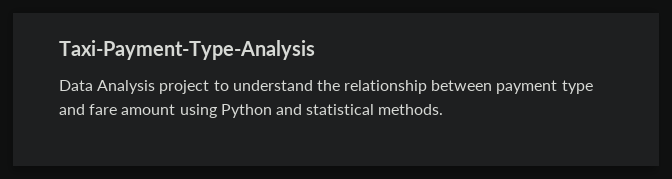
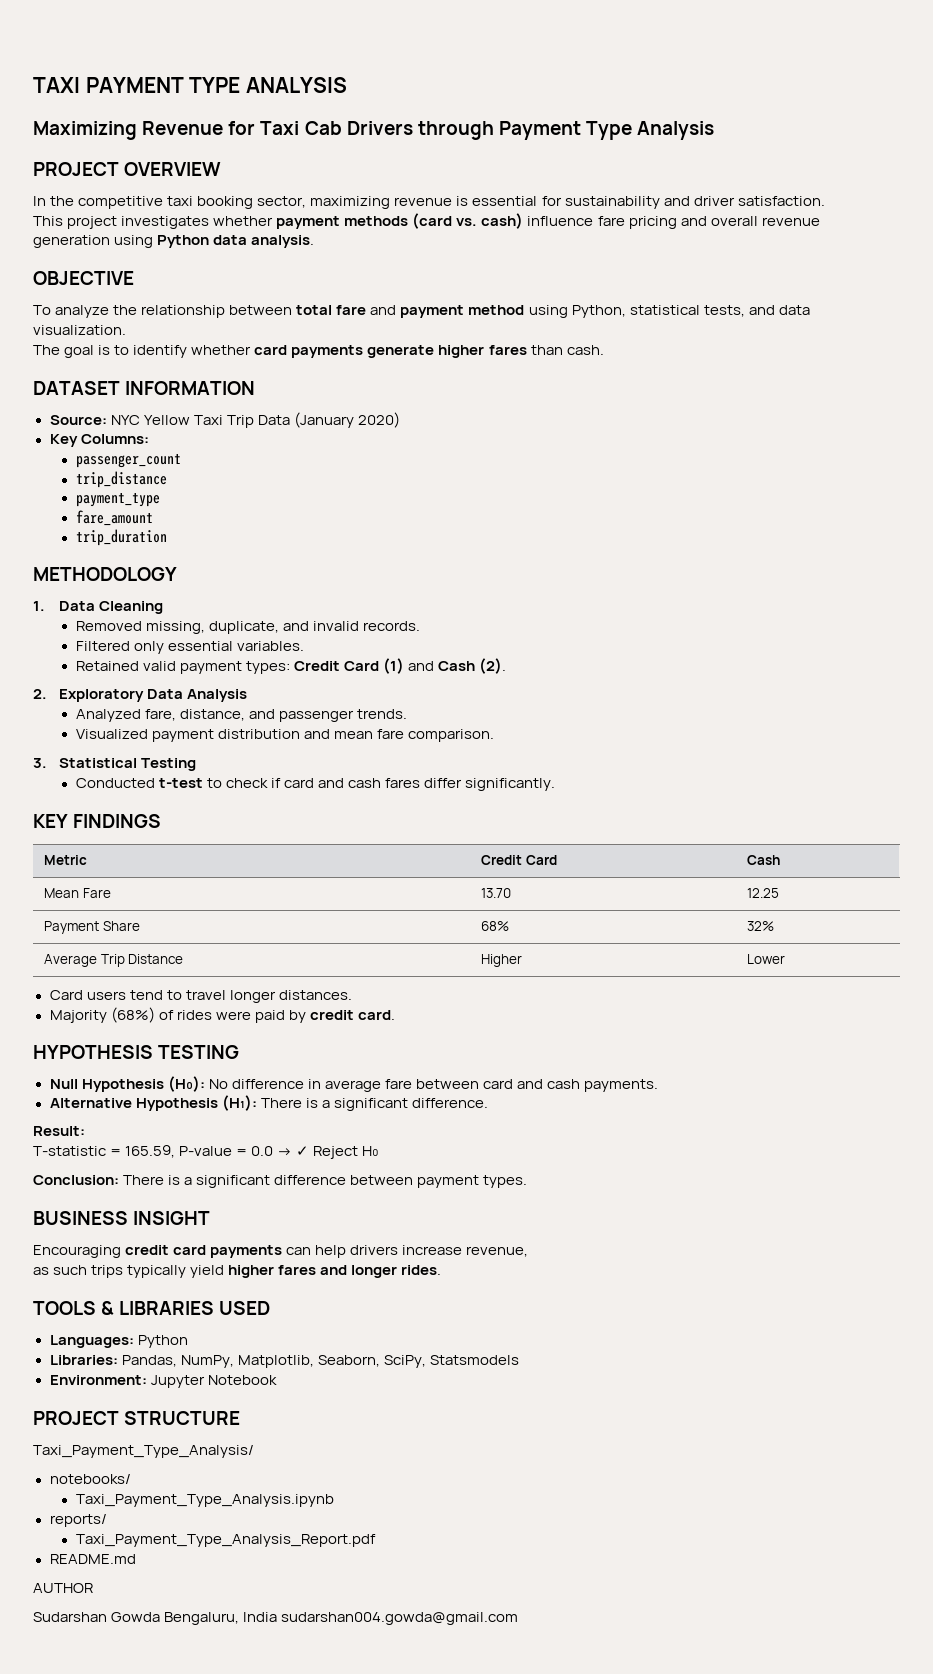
[59,40,315,60] [59,80,593,94] [59,104,444,118] Taxi-Payment-Type-Analysis // Data Analysis project to understand the relationship between payment type and fare amount using Python and statistical methods. -> [33,77,348,93] [33,121,715,140] [33,162,222,176] [33,196,825,209] [33,213,820,229] [33,235,315,248] [33,271,134,285] [33,305,810,318] [33,325,126,335] [33,345,604,358] [33,381,256,395] [49,412,400,428] [49,434,149,447] [75,454,181,468] [75,471,167,488] [75,493,160,507] [75,510,153,526] [75,529,167,546] [33,567,177,581] [33,601,164,614] [75,621,421,634] [75,641,304,654] [75,658,507,674] [33,689,248,702] [75,709,408,722] [75,729,495,742] [33,758,197,771] [75,778,556,791] [33,814,162,828] [44,855,88,865] [481,855,557,865] [747,855,781,865] [44,888,111,898] [481,888,512,898] [747,888,780,898] [44,921,140,934] [481,921,510,931] [747,921,775,931] [44,954,184,967] [481,954,523,967] [747,954,786,964] [49,990,352,1003] [49,1007,395,1023] [33,1045,240,1059] [49,1076,659,1092] [49,1095,488,1111] [33,1126,85,1136] [33,1145,380,1159] [33,1175,528,1188] [33,1211,211,1225] [33,1245,529,1258] [33,1265,442,1278] [33,1301,271,1315] [49,1335,188,1348] [49,1355,519,1368] [49,1375,277,1388] [33,1411,241,1425] [33,1445,254,1458] [49,1474,131,1484] [75,1494,334,1507] [49,1514,107,1527] [75,1534,376,1547] [49,1554,136,1564] [33,1583,93,1593] [33,1612,519,1625] TAXI PAYMENT TYPE ANALYSIS // Maximizing Revenue for Taxi Cab Drivers through Payment Type Analysis // PROJECT OVERVIEW // In the competitive taxi booking sector, maximizing revenue is essential for sustainability and driver satisfaction. // This project investigates whether payment methods (card vs. cash) influence fare pricing and overall revenue generation using Python data analysis. // OBJECTIVE // To analyze the relationship between total fare and payment method using Python, statistical tests, and data visualization. // The goal is to identify whether card payments generate higher fares than cash. // DATASET INFORMATION // Source: NYC Yellow Taxi Trip Data (January 2020) // Key Columns: // passenger_count // trip_distance // payment_type // fare_amount // trip_duration // METHODOLOGY // 1. Data Cleaning // Removed missing, duplicate, and invalid records. // Filtered only essential variables. // Retained valid payment types: Credit Card (1) and Cash (2). // 2. Exploratory Data Analysis // Analyzed fare, distance, and passenger trends. // Visualized payment distribution and mean fare comparison. // 3. Statistical Testing // Conducted t-test to check if card and cash fares differ significantly. // KEY FINDINGS // Metric | Credit Card | Cash // Mean Fare | 13.70 | 12.25 // Payment Share | 68% | 32% // Average Trip Distance | Higher | Lower // Card users tend to travel longer distances. // Majority (68%) of rides were paid by credit card. // HYPOTHESIS TESTING // Null Hypothesis (H₀): No difference in average fare between card and cash payments. // Alternative Hypothesis (H₁): There is a significant difference. // Result: // T-statistic = 165.59, P-value = 0.0 → ✓ Reject H₀ // Conclusion: There is a significant difference between payment types. // BUSINESS INSIGHT // Encouraging credit card payments can help drivers increase revenue, // as such trips typically yield higher fares and longer rides. // TOOLS & LIBRARIES USED // Languages: Python // Libraries: Pandas, NumPy, Matplotlib, Seaborn, SciPy, Statsmodels // Environment: Jupyter Notebook // PROJECT STRUCTURE // Taxi_Payment_Type_Analysis/ // notebooks/ // Taxi_Payment_Type_Analysis.ipynb // reports/ // Taxi_Payment_Type_Analysis_Report.pdf // README.md // AUTHOR // Sudarshan Gowda Bengaluru, India sudarshan004.gowda@gmail.com

